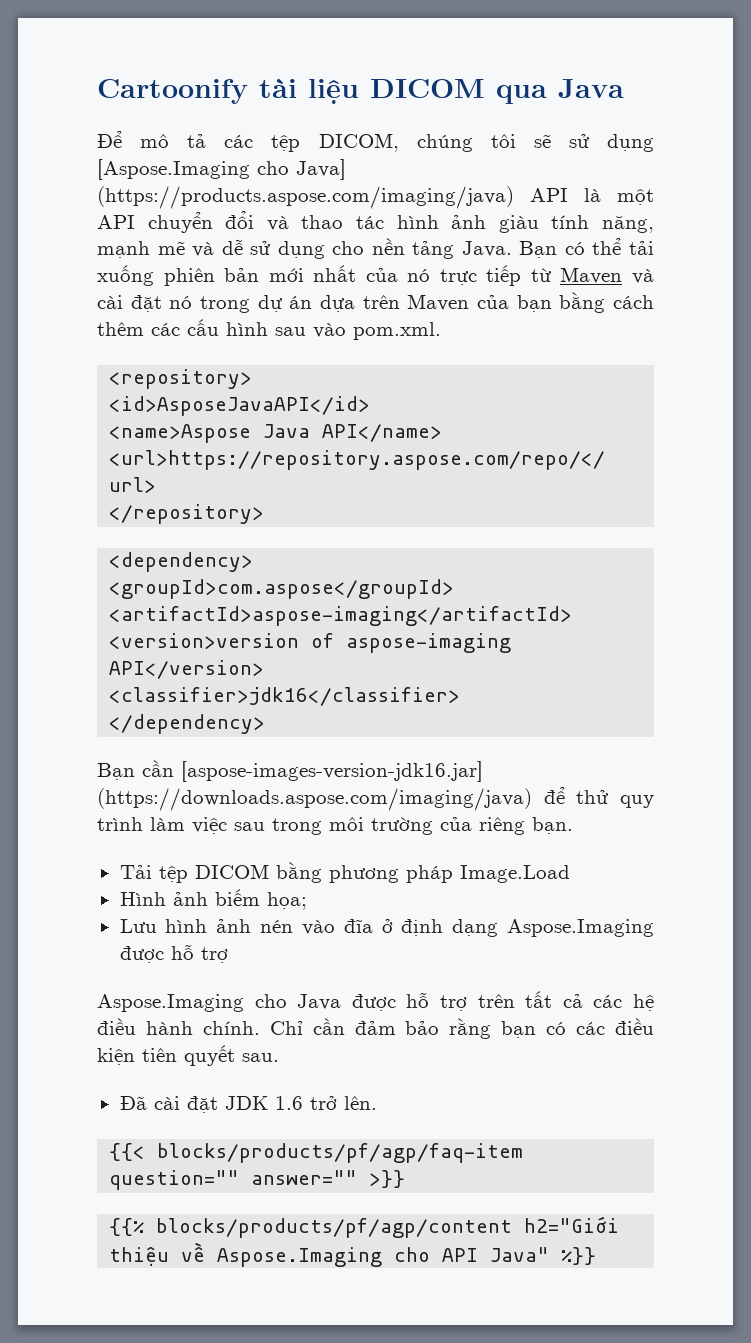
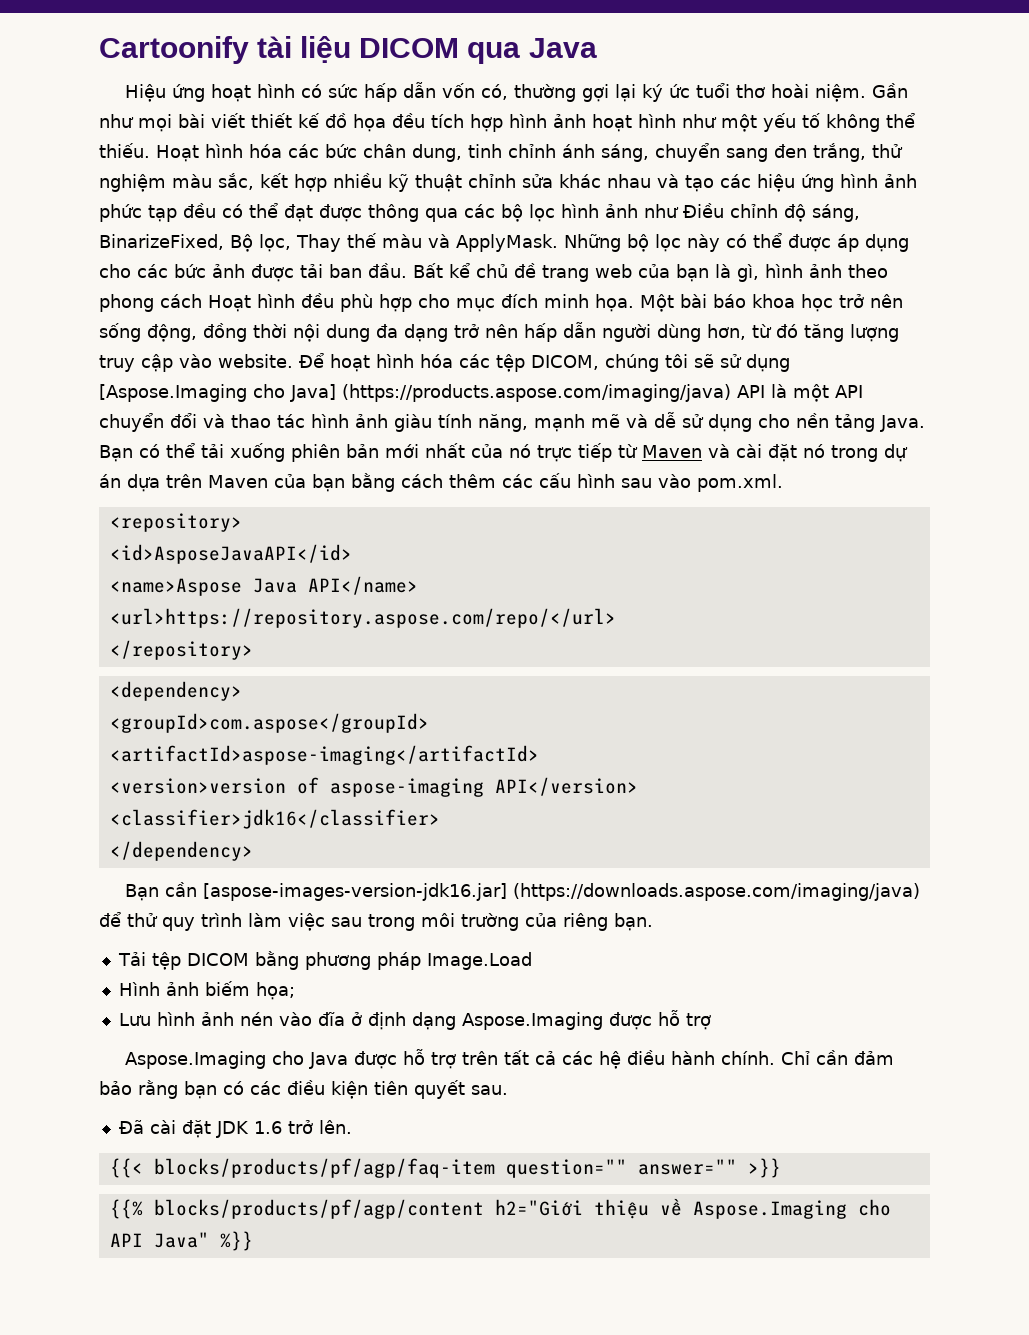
[97,131,207,148] Để mô tả -> [125,82,909,102] [99,113,915,132] [99,143,903,162] [99,173,917,192] [99,203,860,222] [99,233,909,252] [99,263,888,282] [99,293,903,312] [99,322,899,342] [99,353,453,372] Hiệu ứng hoạt hình có sức hấp dẫn vốn có, thường gợi lại ký ức tuổi thơ hoài niệm. Gần như mọi bài viết thiết kế đồ họa đều tích hợp hình ảnh hoạt hình như một yếu tố không thể thiếu. Hoạt hình hóa các bức chân dung, tinh chỉnh ánh sáng, chuyển sang đen trắng, thử nghiệm màu sắc, kết hợp nhiều kỹ thuật chỉnh sửa khác nhau và tạo các hiệu ứng hình ảnh phức tạp đều có thể đạt được thông qua các bộ lọc hình ảnh như Điều chỉnh độ sáng, BinarizeFixed, Bộ lọc, Thay thế màu và ApplyMask. Những bộ lọc này có thể được áp dụng cho các bức ảnh được tải ban đầu. Bất kể chủ đề trang web của bạn là gì, hình ảnh theo phong cách Hoạt hình đều phù hợp cho mục đích minh họa. Một bài báo khoa học trở nên sống động, đồng thời nội dung đa dạng trở nên hấp dẫn người dùng hơn, từ đó tăng lượng truy cập vào website. Để hoạt hình hóa

